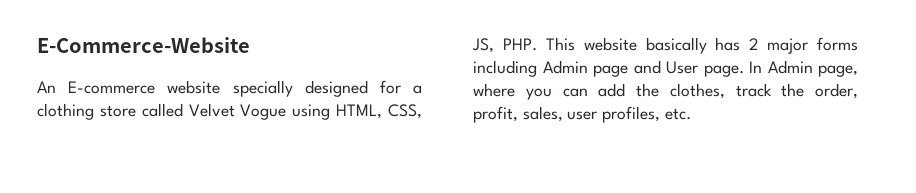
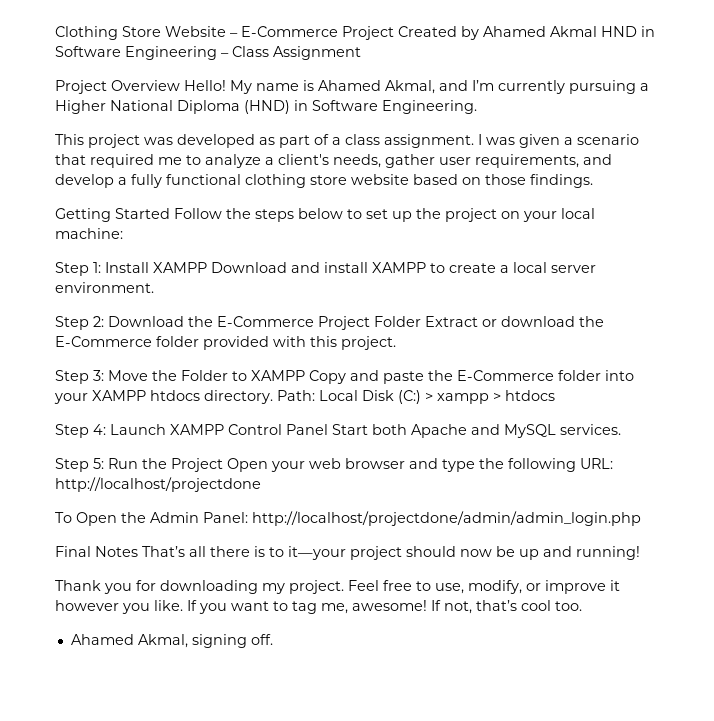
[37,37,250,53] [37,80,423,97] [37,103,422,120] [472,37,858,54] [473,60,858,77] [473,83,858,100] [473,106,691,123] E-Commerce-Website // An E-commerce website specially designed for a clothing store called Velvet Vogue using HTML, CSS, JS, PHP. This website basically has 2 major forms including Admin page and User page. In Admin page, where you can add the clothes, track the order, profit, sales, user profiles, etc. -> [55,26,655,40] [55,46,361,60] [55,80,649,94] [55,100,477,114] [55,134,639,148] [55,154,612,168] [55,174,593,188] [55,208,595,222] [55,228,123,239] [55,262,596,276] [55,282,154,293] [55,316,604,330] [55,336,396,350] [55,370,634,384] [54,390,555,404] [55,424,621,438] [55,458,613,472] [55,477,261,492] [55,511,641,526] [55,546,640,560] [55,580,620,594] [55,600,582,614] [70,634,273,648] Clothing Store Website – E-Commerce Project Created by Ahamed Akmal HND in Software Engineering – Class Assignment // Project Overview Hello! My name is Ahamed Akmal, and I’m currently pursuing a Higher National Diploma (HND) in Software Engineering. // This project was developed as part of a class assignment. I was given a scenario that required me to analyze a client's needs, gather user requirements, and develop a fully functional clothing store website based on those findings. // Getting Started Follow the steps below to set up the project on your local machine: // Step 1: Install XAMPP Download and install XAMPP to create a local server environment. // Step 2: Download the E-Commerce Project Folder Extract or download the E-Commerce folder provided with this project. // Step 3: Move the Folder to XAMPP Copy and paste the E-Commerce folder into your XAMPP htdocs directory. Path: Local Disk (C:) > xampp > htdocs // Step 4: Launch XAMPP Control Panel Start both Apache and MySQL services. // Step 5: Run the Project Open your web browser and type the following URL: http://localhost/projectdone // To Open the Admin Panel: http://localhost/projectdone/admin/admin_login.php // Final Notes That’s all there is to it—your project should now be up and running! // Thank you for downloading my project. Feel free to use, modify, or improve it however you like. If you want to tag me, awesome! If not, that’s cool too. // Ahamed Akmal, signing off.

